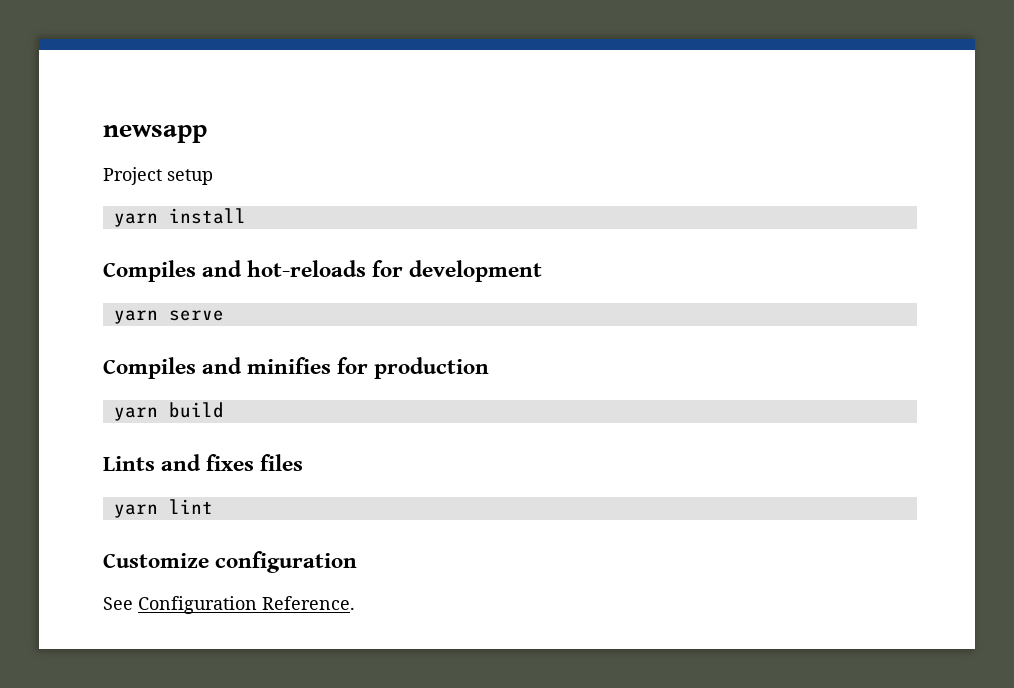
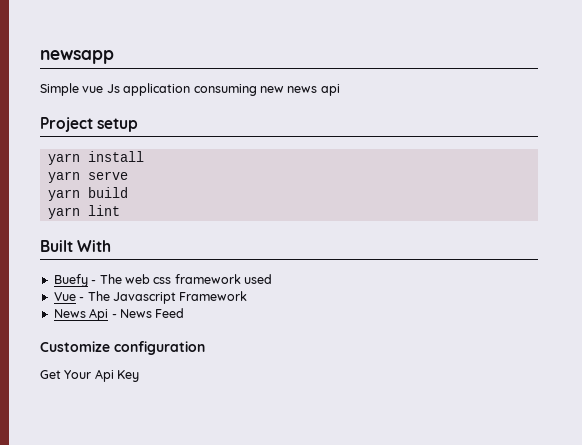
[103,167,213,185] [113,208,246,227] [103,260,543,282] [113,310,224,324] [103,357,490,379] [113,402,224,421] [103,454,304,471] [113,499,213,518] [103,551,358,573] [103,596,355,614] Project setup // yarn install // Compiles and hot-reloads for development // yarn serve // Compiles and minifies for production // yarn build // Lints and fixes files // yarn lint // Customize configuration // See Configuration Reference. -> [40,83,340,96] [40,117,139,132] [47,151,144,165] [47,171,128,183] [47,187,128,201] [47,205,120,219] [40,240,112,252] [53,274,272,287] [53,291,248,304] [53,308,185,321] [40,341,205,355] [40,369,140,382] Simple vue Js application consuming new news api // Project setup // yarn install // yarn serve // yarn build // yarn lint // Built With // Buefy - The web css framework used // Vue - The Javascript Framework // News Api - News Feed // Customize configuration // Get Your Api Key

